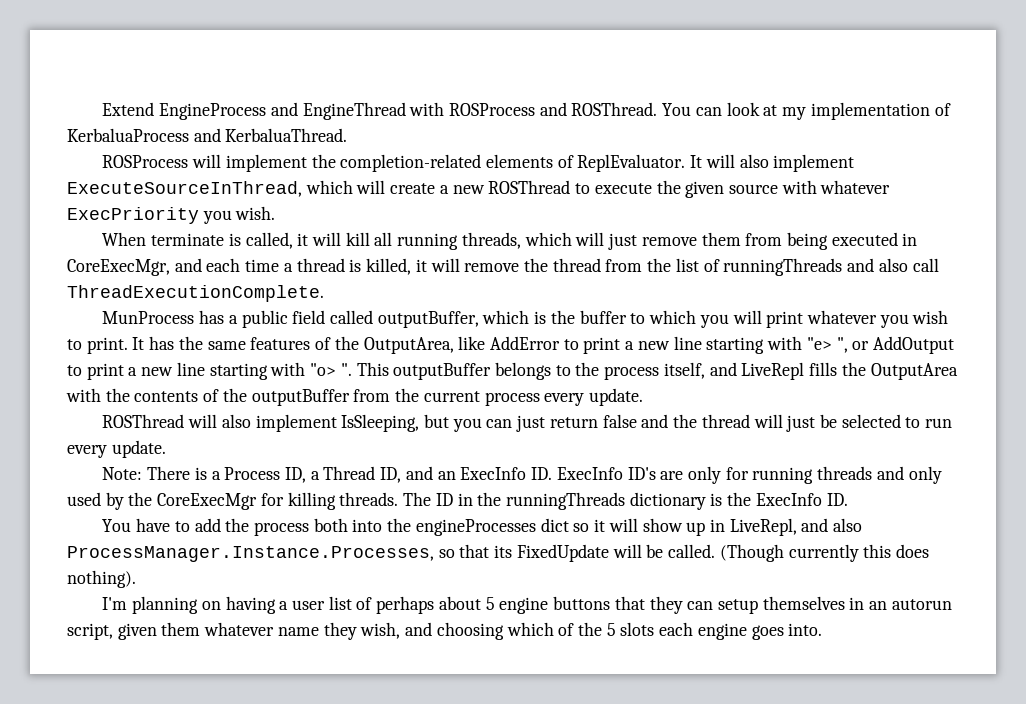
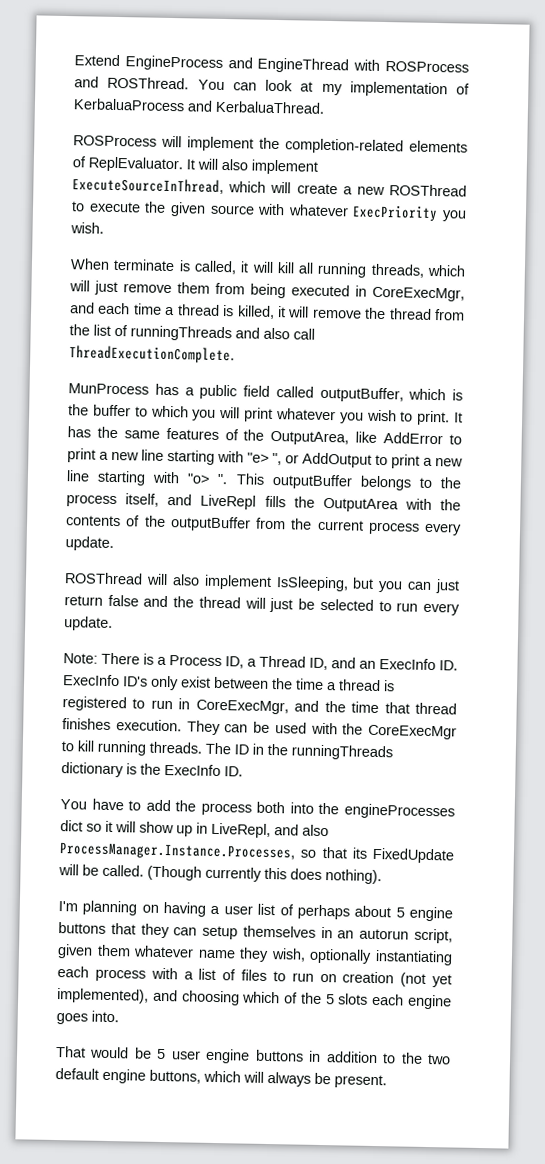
[660,466,942,484] [67,492,336,510] are only for running threads and only used by the CoreExecMgr for killing -> [150,675,395,692] [62,696,458,715] [62,718,457,740] [61,740,146,756] only exist between the time a thread is registered to run in CoreExecMgr, and the time that thread finishes execution. They can be used with the CoreExecMgr to kill running
(401, 630) none -> [309,948,453,966] [57,966,452,988] [57,988,149,1004] optionally instantiating each process with a list of files to run on creation (not yet implemented),
(823, 629) none -> [56,1046,451,1065] [55,1068,387,1089] // That would be 5 user engine buttons in addition to the two default engine buttons, which will always be present.

